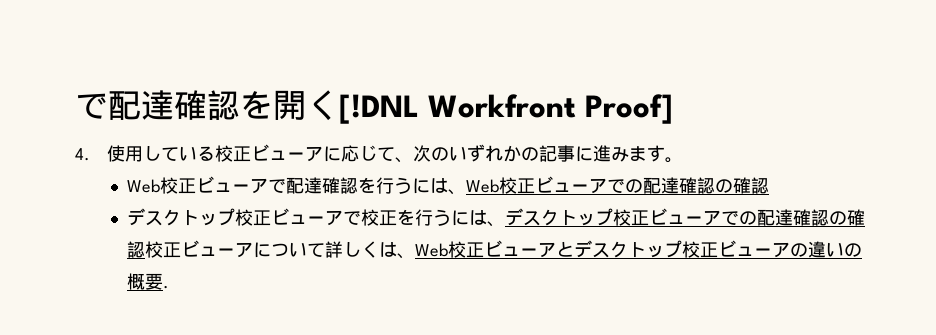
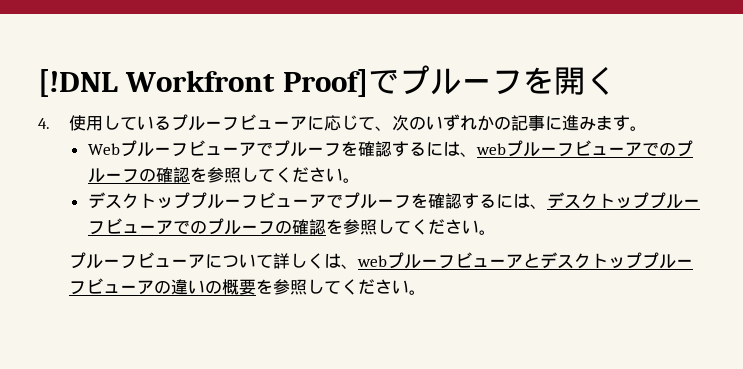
[75,90,240,120] で配達確認 -> [38,65,523,97] [!DNL Workfront Proof]でプルーフ
[339,94,673,124] [!DNL Workfront Proof] -> (616, 80) none
[215,145,252,162] 校正 -> [170,114,239,131] プルーフ
[159,176,769,195] [126,208,451,226] 校正ビューアで配達確認を行うには、Web校正ビューアでの配達確認の確認 // デスクトップ校正ビューアで校正を行う -> [119,140,693,157] [87,167,360,183] [87,192,496,209] プルーフビューアでプルーフを確認するには、webプルーフビューアでのプルーフの確認を参照してください。 // デスクトッププルーフビューアでプルーフを確認する
[612,208,865,226] [126,241,181,258] 校正ビューアでの配達確認の確認校正 -> [648,192,700,209] [87,218,496,235] [68,252,137,269] プルーフビューアでのプルーフの確認を参照してください。 // プルーフ
[414,241,484,258] Web校正 -> [356,252,455,269] webプルーフ
[681,241,718,258] 校正 -> [641,252,693,269] [68,281,86,295] プルーフ
[162,285,169,289] . -> [255,279,426,295] を参照してください。

